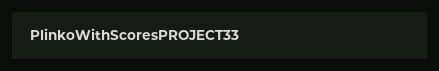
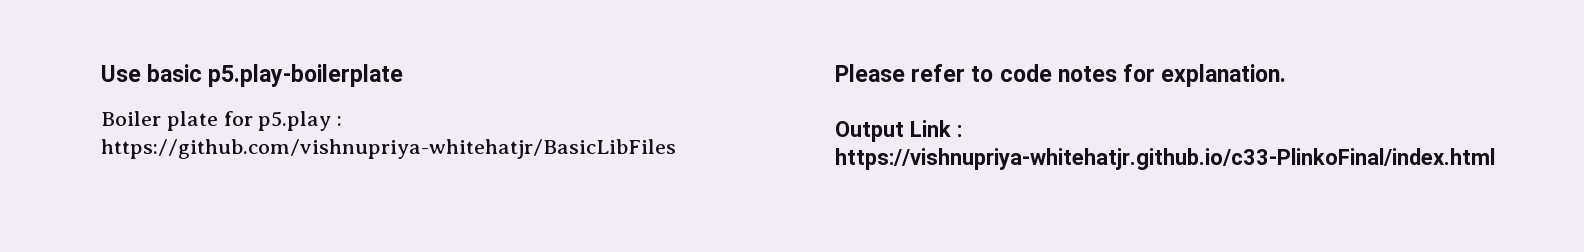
[30,28,239,40] PlinkoWithScoresPROJECT33 -> [101,64,404,87] [101,111,343,131] [101,139,676,159] [835,64,1287,87] [835,120,962,142] [835,148,1495,170] Use basic p5.play-boilerplate // Boiler plate for p5.play : https://github.com/vishnupriya-whitehatjr/BasicLibFiles // Please refer to code notes for explanation. // Output Link : https://vishnupriya-whitehatjr.github.io/c33-PlinkoFinal/index.html

